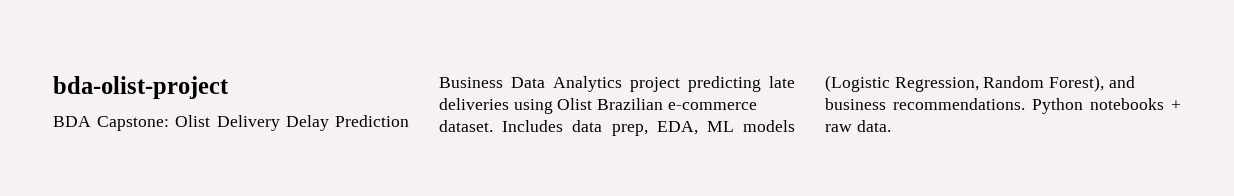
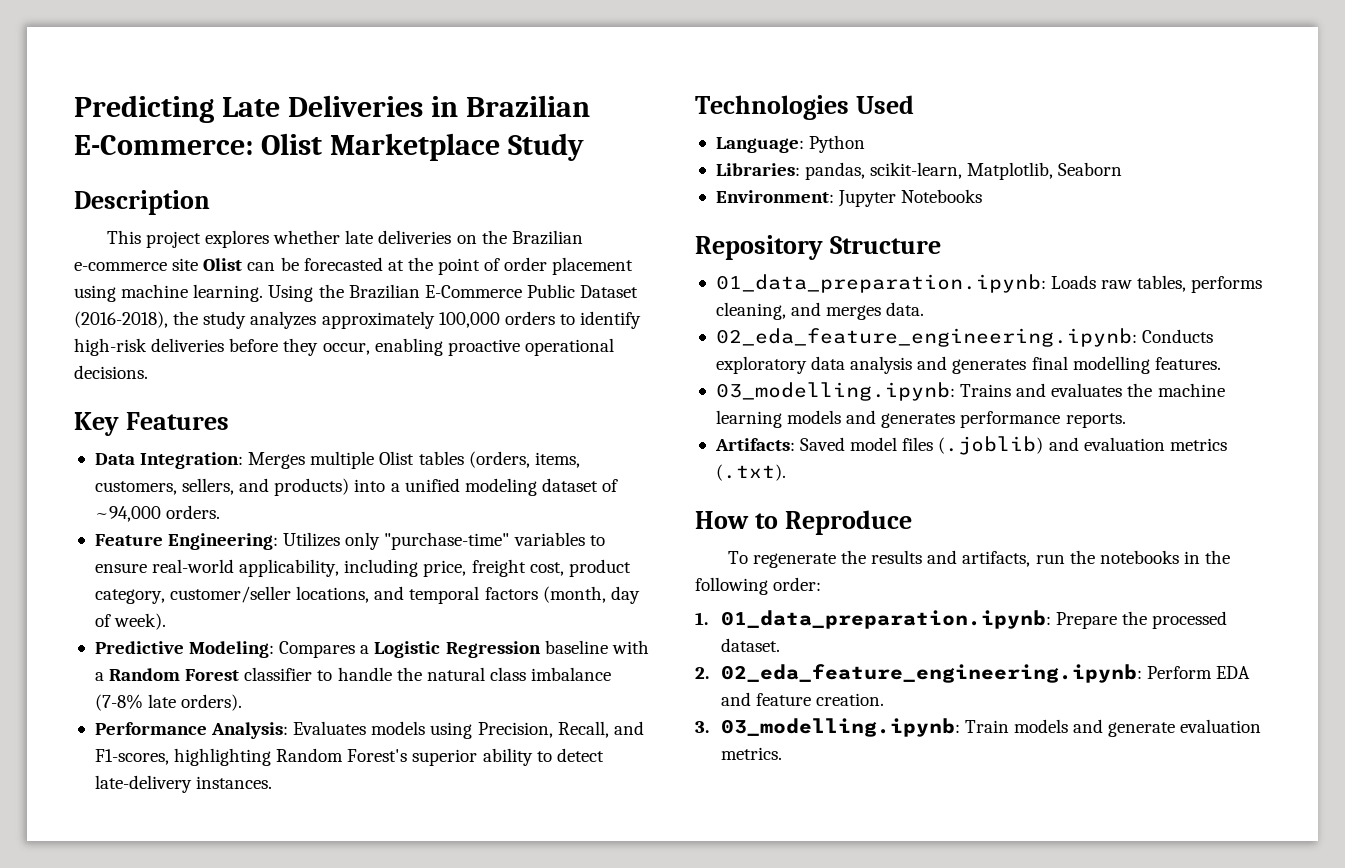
[53,76,229,99] [53,115,409,131] [439,76,795,92] [439,98,757,114] [439,120,795,136] [825,75,1135,92] [825,98,1181,114] [825,120,891,132] bda-olist-project // BDA Capstone: Olist Delivery Delay Prediction Business Data Analytics project predicting late deliveries using Olist Brazilian e-commerce dataset. Includes data prep, EDA, ML models (Logistic Regression, Random Forest), and business recommendations. Python notebooks + raw data. -> [74,95,590,123] [74,133,584,161] [74,190,210,215] [106,230,583,248] [74,257,634,275] [74,284,639,302] [74,311,642,329] [74,338,614,356] [74,365,148,379] [74,412,229,436] [94,451,580,469] [94,478,619,496] [94,505,221,522] [94,532,605,550] [94,559,631,577] [94,586,640,604] [94,613,167,630] [94,640,649,658] [94,667,612,681] [94,694,243,711] [94,721,644,739] [94,748,604,766] [94,775,273,793] [695,95,914,120] [715,135,866,153] [715,162,1123,180] [715,189,983,207] [695,235,941,260] [715,274,1263,293] [715,302,925,320] [715,328,1214,347] [715,356,1221,374] [715,382,1225,401] [715,410,1126,428] [714,436,1227,455] [715,464,786,481] [695,510,912,535] [727,550,1231,568] [695,577,822,595] [695,610,1227,629] [720,638,780,652] [695,664,1250,683] [720,692,884,706] [695,718,1262,737] [720,747,782,760] Predicting Late Deliveries in Brazilian E-Commerce: Olist Marketplace Study // Description // This project explores whether late deliveries on the Brazilian e-commerce site Olist can be forecasted at the point of order placement using machine learning. Using the Brazilian E-Commerce Public Dataset (2016-2018), the study analyzes approximately 100,000 orders to identify high-risk deliveries before they occur, enabling proactive operational decisions. // Key Features // Data Integration: Merges multiple Olist tables (orders, items, customers, sellers, and products) into a unified modeling dataset of ~94,000 orders. // Feature Engineering: Utilizes only "purchase-time" variables to ensure real-world applicability, including price, freight cost, product category, customer/seller locations, and temporal factors (month, day of week). // Predictive Modeling: Compares a Logistic Regression baseline with a Random Forest classifier to handle the natural class imbalance (7-8% late orders). // Performance Analysis: Evaluates models using Precision, Recall, and F1-scores, highlighting Random Forest's superior ability to detect late-delivery instances. // Technologies Used // Language: Python // Libraries: pandas, scikit-learn, Matplotlib, Seaborn // Environment: Jupyter Notebooks // Repository Structure // 01_data_preparation.ipynb: Loads raw tables, performs cleaning, and merges data. // 02_eda_feature_engineering.ipynb: Conducts exploratory data analysis and generates final modelling features. // 03_modelling.ipynb: Trains and evaluates the machine learning models and generates performance reports. // Artifacts: Saved model files (.joblib) and evaluation metrics (.txt). // How to Reproduce // To regenerate the results and artifacts, run the notebooks in the following order: // 1. 01_data_preparation.ipynb: Prepare the processed dataset. // 2. 02_eda_feature_engineering.ipynb: Perform EDA and feature creation. // 3. 03_modelling.ipynb: Train models and generate evaluation metrics.

